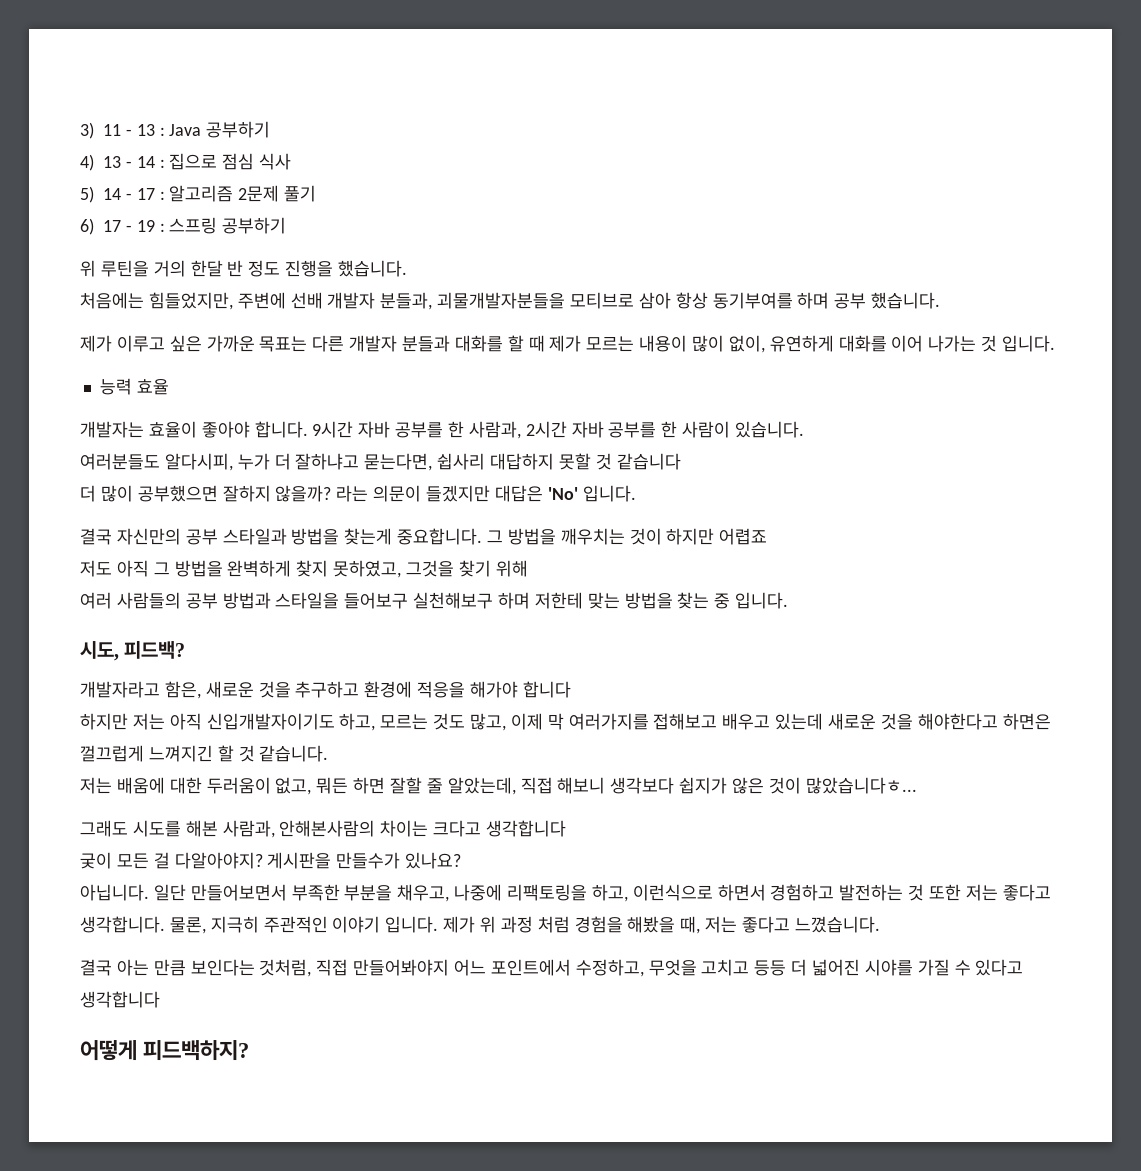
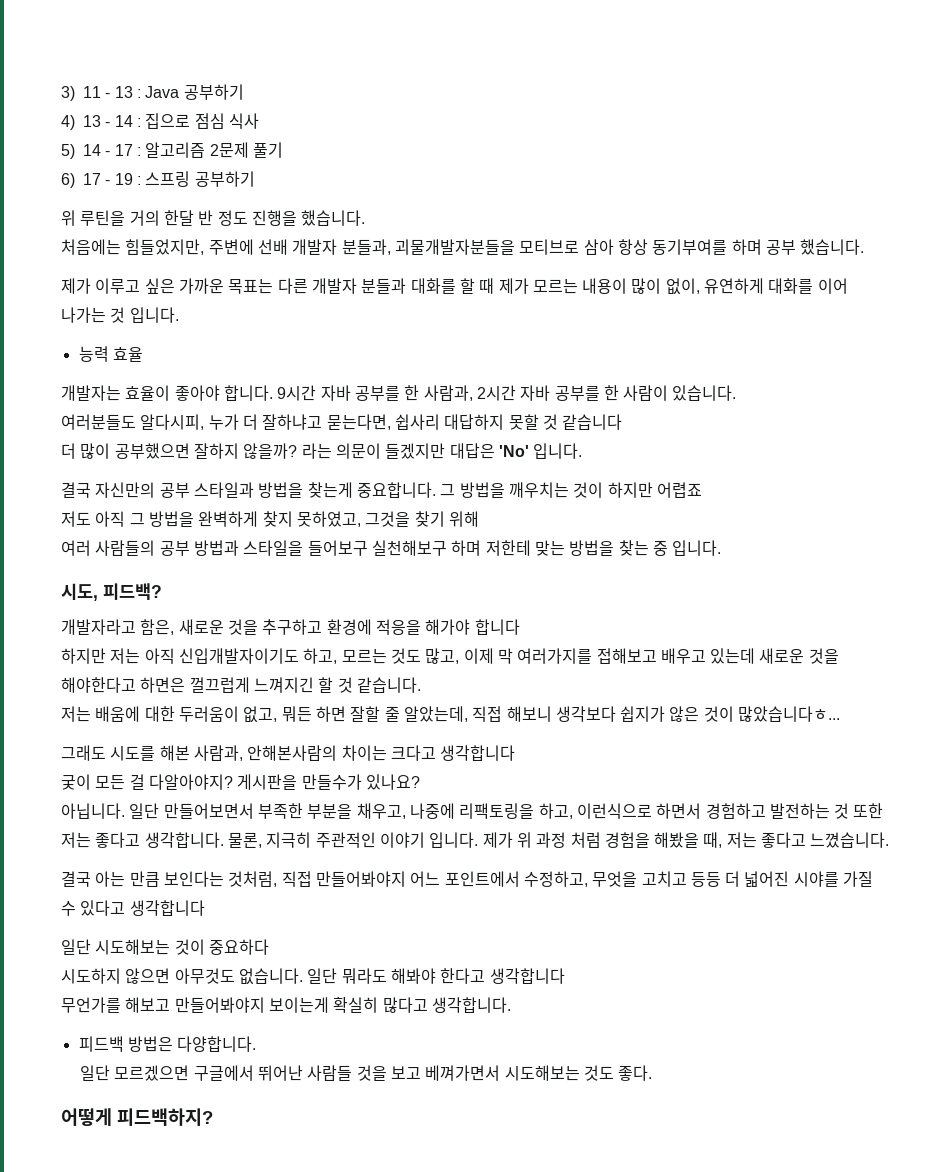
(160, 999) none -> [61,939,269,955] [61,968,565,985] [61,997,511,1013] [78,1036,257,1052] [80,1065,653,1081] // 일단 시도해보는 것이 중요하다 // 시도하지 않으면 아무것도 없습니다. 일단 뭐라도 해봐야 한다고 생각합니다 // 무언가를 해보고 만들어봐야지 보이는게 확실히 많다고 생각합니다. // 피드백 방법은 다양합니다. // 일단 모르겠으면 구글에서 뛰어난 사람들 것을 보고 베껴가면서 시도해보는 것도 좋다.

